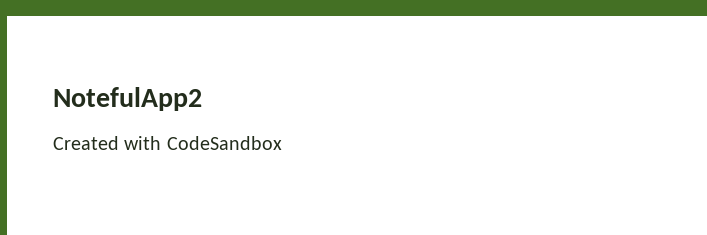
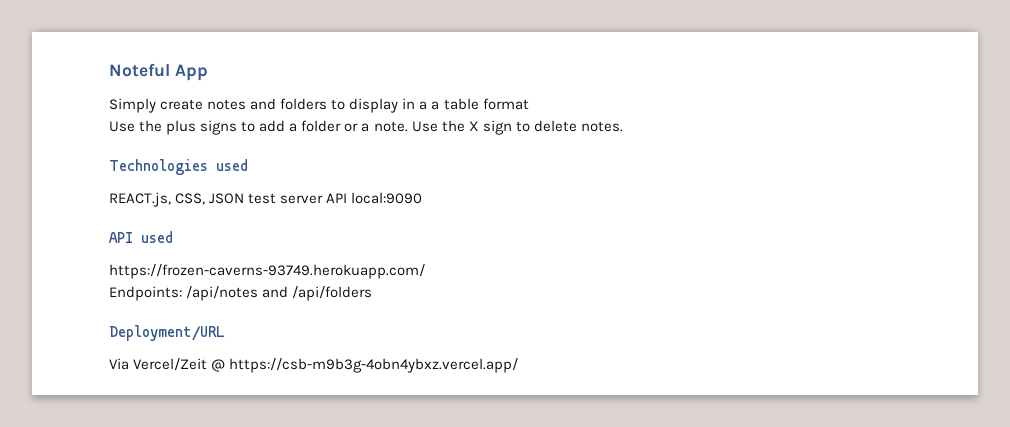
[53,87,202,111] [53,136,282,150] NotefulApp2 // Created with CodeSandbox -> [109,63,208,81] [109,98,529,113] [109,120,623,135] [109,159,248,175] [109,192,423,207] [109,231,173,243] [109,264,425,279] [109,286,373,301] [109,325,225,341] [109,358,519,373] Noteful App // Simply create notes and folders to display in a a table format // Use the plus signs to add a folder or a note. Use the X sign to delete notes. // Technologies used // REACT.js, CSS, JSON test server API local:9090 // API used // https://frozen-caverns-93749.herokuapp.com/ // Endpoints: /api/notes and /api/folders // Deployment/URL // Via Vercel/Zeit @ https://csb-m9b3g-4obn4ybxz.vercel.app/

